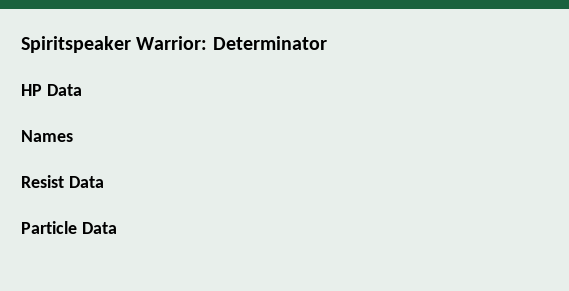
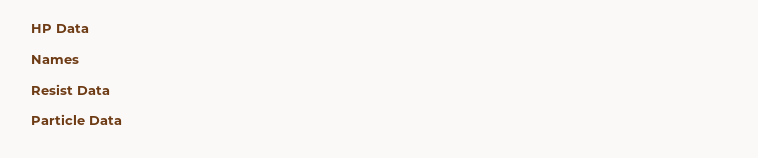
[21,36,327,53] Spiritspeaker Warrior: Determinator // -> (31, 28) none

